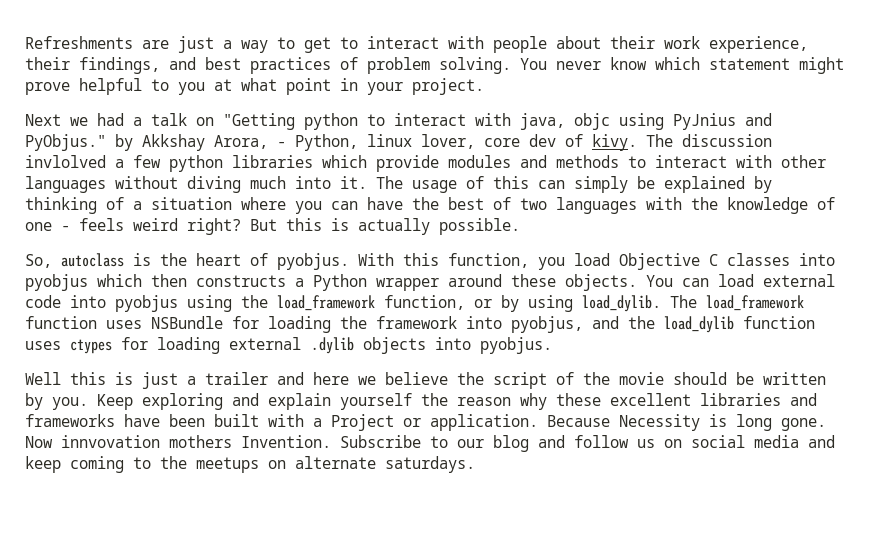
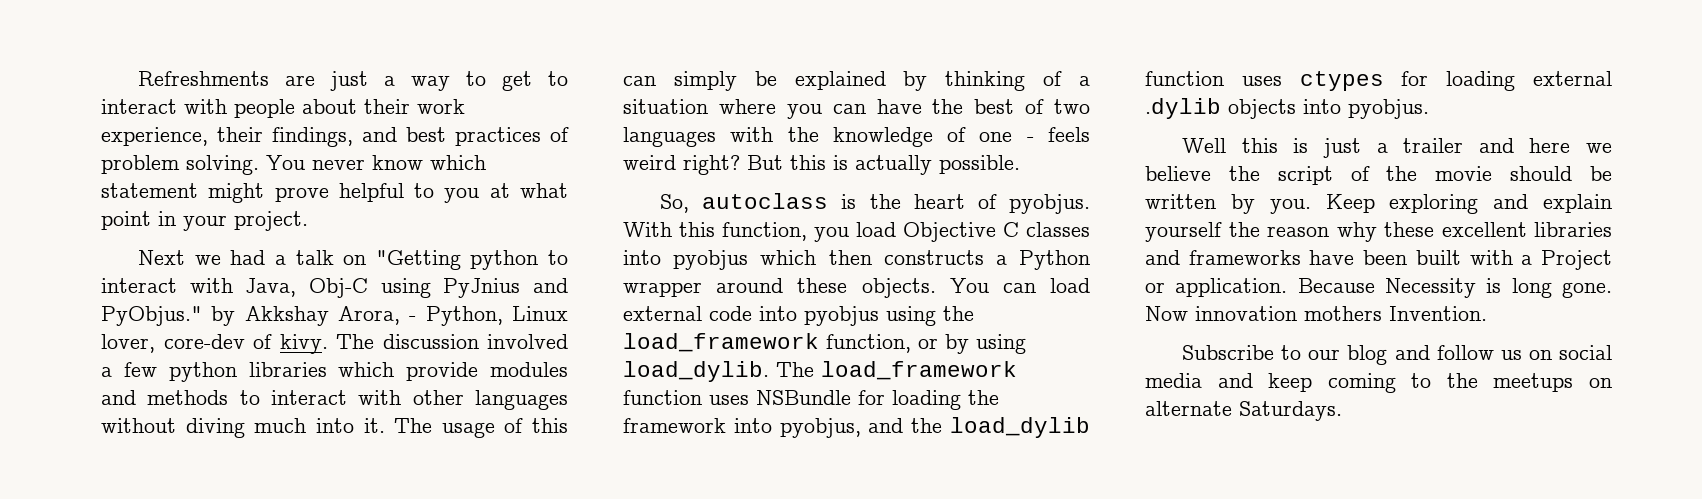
[520,113,610,130] java, objc -> [245,278,368,298] Java, Obj-C
[367,134,556,149] linux lover, core dev -> [511,306,568,321] [101,334,245,353] Linux lover, core-dev
[25,155,106,168] invlolved -> [487,334,568,349] involved
[61,435,160,448] innvovation -> [1195,306,1297,321] innovation
(331, 441) none -> (1487, 313) //
[385,456,475,473] saturdays. -> [1239,401,1342,421] Saturdays.

